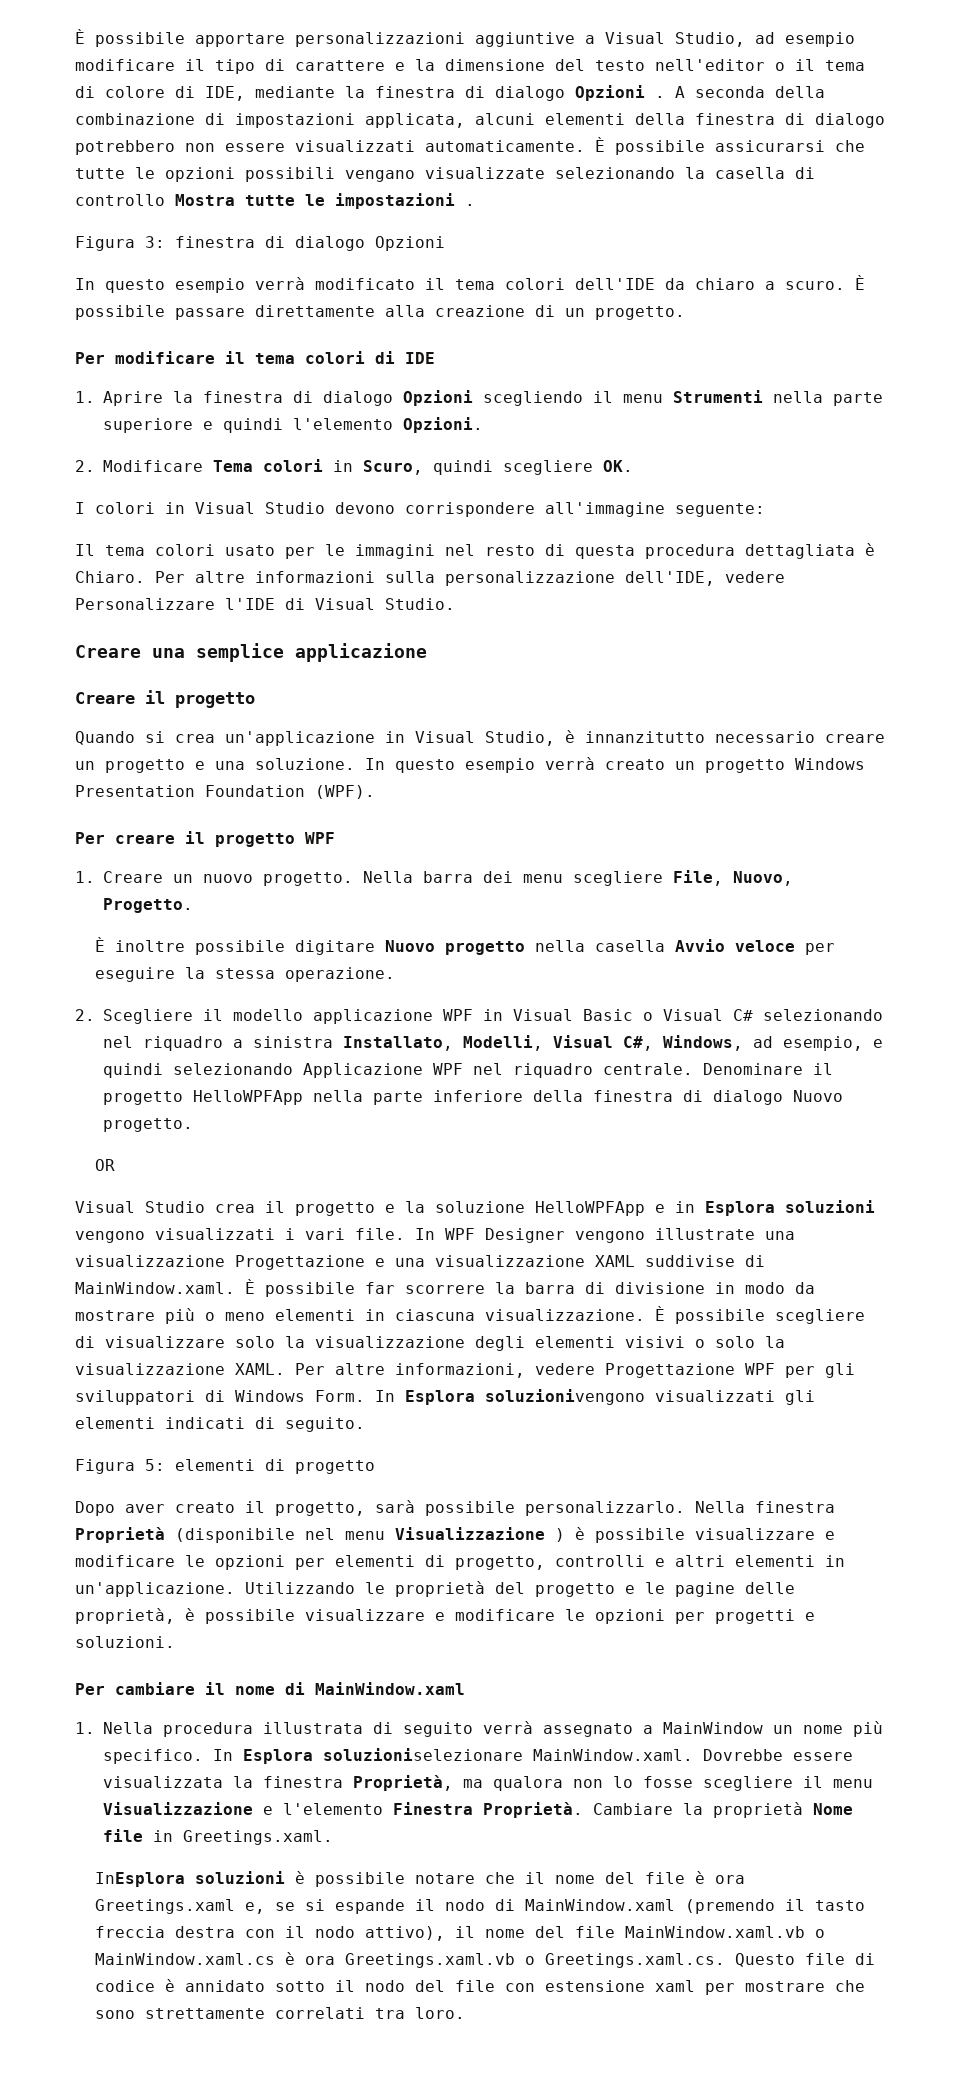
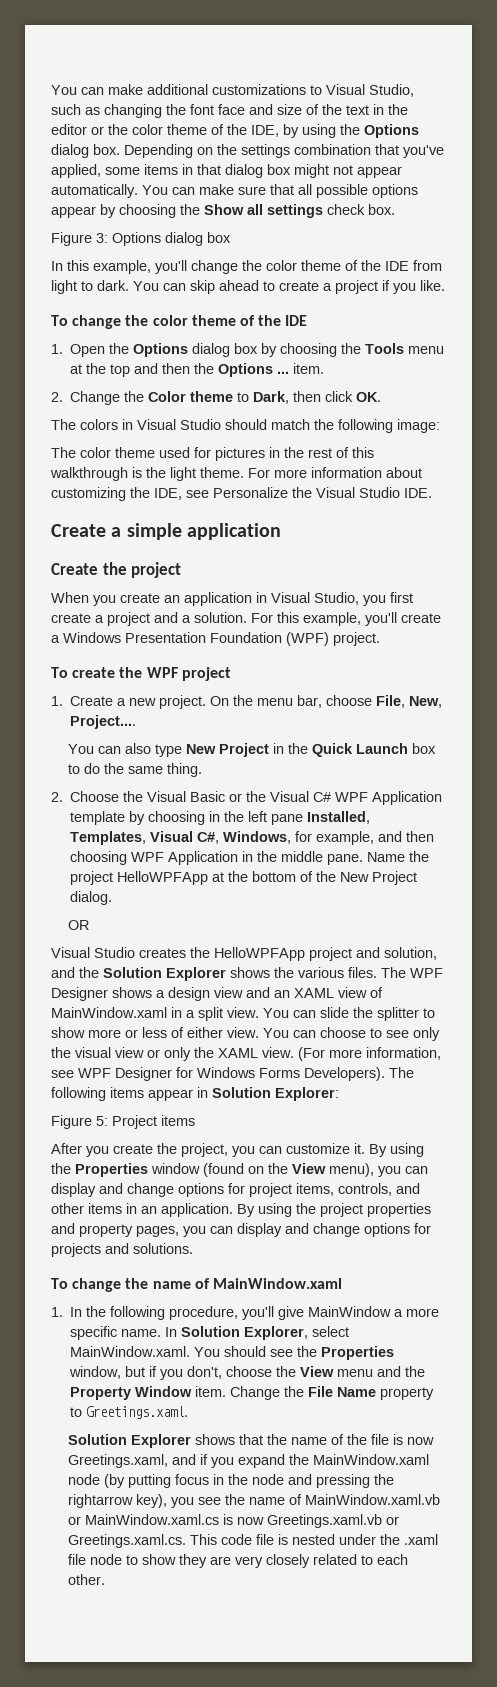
[75,29,855,47] [75,59,865,74] [75,85,825,101] [75,113,885,128] [75,137,865,155] [75,167,815,182] [75,193,475,209] [75,236,445,251] [75,275,865,293] [75,305,685,320] [75,351,435,364] [75,390,883,406] [103,417,483,433] [75,459,593,475] È possibile apportare personalizzazioni aggiuntive a Visual Studio, ad esempio modificare il tipo di carattere e la dimensione del testo nell'editor o il tema di colore di IDE, mediante la finestra di dialogo Opzioni . A seconda della combinazione di impostazioni applicata, alcuni elementi della finestra di dialogo potrebbero non essere visualizzati automaticamente. È possibile assicurarsi che tutte le opzioni possibili vengano visualizzate selezionando la casella di controllo Mostra tutte le impostazioni . // Figura 3: finestra di dialogo Opzioni // In questo esempio verrà modificato il tema colori dell'IDE da chiaro a scuro. È possibile passare direttamente alla creazione di un progetto. // Per modificare il tema colori di IDE // 1. Aprire la finestra di dialogo Opzioni scegliendo il menu Strumenti nella parte superiore e quindi l'elemento Opzioni. // 2. Modificare Tema colori in Scuro, quindi scegliere -> [51,84,414,97] [51,104,408,118] [51,124,419,138] [51,144,444,158] [51,164,402,178] [51,184,418,198] [51,204,395,218] [51,232,231,246] [51,260,442,274] [51,280,445,294] [51,315,308,329] [51,343,445,357] [70,363,325,377] [51,391,354,405] You can make additional customizations to Visual Studio, such as changing the font face and size of the text in the editor or the color theme of the IDE, by using the Options dialog box. Depending on the settings combination that you've applied, some items in that dialog box might not appear automatically. You can make sure that all possible options appear by choosing the Show all settings check box. // Figure 3: Options dialog box // In this example, you'll change the color theme of the IDE from light to dark. You can skip ahead to create a project if you like. // To change the color theme of the IDE // 1. Open the Options dialog box by choosing the Tools menu at the top and then the Options ... item. // 2. Change the Color theme to Dark, then click
[75,502,155,514] I colori -> [51,419,118,430] The colors
[335,502,765,517] [75,543,875,559] [75,571,785,586] [75,598,455,610] [75,643,427,662] [75,690,255,708] [75,730,885,746] [75,757,865,773] [75,785,375,799] [75,831,335,847] [75,870,793,886] [103,898,193,913] [94,937,835,955] [94,967,395,982] [75,1009,883,1024] [103,1035,883,1051] [103,1063,833,1078] [103,1090,843,1105] [103,1118,193,1132] [94,1159,115,1171] [75,1200,875,1216] [75,1228,795,1243] [75,1255,765,1270] [75,1279,815,1297] [75,1306,865,1324] [75,1336,785,1351] [75,1363,855,1378] [75,1389,815,1405] [75,1417,365,1432] [75,1459,375,1474] [75,1500,835,1516] [75,1527,835,1543] [75,1555,845,1570] [75,1581,795,1597] [75,1608,815,1624] [75,1636,175,1648] [75,1682,465,1695] [75,1721,883,1737] [103,1748,853,1764] [103,1775,873,1791] [103,1802,853,1818] [103,1829,333,1845] [94,1871,745,1887] [94,1899,865,1914] [94,1926,825,1941] [94,1952,875,1968] [94,1979,865,1995] [94,2007,465,2019] devono corrispondere all'immagine seguente: // Il tema colori usato per le immagini nel resto di questa procedura dettagliata è Chiaro. Per altre informazioni sulla personalizzazione dell'IDE, vedere Personalizzare l'IDE di Visual Studio. // Creare una semplice applicazione // Creare il progetto // Quando si crea un'applicazione in Visual Studio, è innanzitutto necessario creare un progetto e una soluzione. In questo esempio verrà creato un progetto Windows Presentation Foundation (WPF). // Per creare il progetto WPF // 1. Creare un nuovo progetto. Nella barra dei menu scegliere File, Nuovo, Progetto. // È inoltre possibile digitare Nuovo progetto nella casella Avvio veloce per eseguire la stessa operazione. // 2. Scegliere il modello applicazione WPF in Visual Basic o Visual C# selezionando nel riquadro a sinistra Installato, Modelli, Visual C#, Windows, ad esempio, e quindi selezionando Applicazione WPF nel riquadro centrale. Denominare il progetto HelloWPFApp nella parte inferiore della finestra di dialogo Nuovo progetto. // OR // Visual Studio crea il progetto e la soluzione HelloWPFApp e in Esplora soluzioni vengono visualizzati i vari file. In WPF Designer vengono illustrate una visualizzazione Progettazione e una visualizzazione XAML suddivise di MainWindow.xaml. È possibile far scorrere la barra di divisione in modo da mostrare più o meno elementi in ciascuna visualizzazione. È possibile scegliere di visualizzare solo la visualizzazione degli elementi visivi o solo la visualizzazione XAML. Per altre informazioni, vedere Progettazione WPF per gli sviluppatori di Windows Form. In Esplora soluzionivengono visualizzati gli elementi indicati di seguito. // Figura 5: elementi di progetto // Dopo aver creato il progetto, sarà possibile personalizzarlo. Nella finestra Proprietà (disponibile nel menu Visualizzazione ) è possibile visualizzare e modificare le opzioni per elementi di progetto, controlli e altri elementi in un'applicazione. Utilizzando le proprietà del progetto e le pagine delle proprietà, è possibile visualizzare e modificare le opzioni per progetti e soluzioni. // Per cambiare il nome di MainWindow.xaml // 1. Nella procedura illustrata di seguito verrà assegnato a MainWindow un nome più specifico. In Esplora soluzioniselezionare MainWindow.xaml. Dovrebbe essere visualizzata la finestra Proprietà, ma qualora non lo fosse scegliere il menu Visualizzazione e l'elemento Finestra Proprietà. Cambiare la proprietà Nome file in Greetings.xaml. // InEsplora soluzioni è possibile notare che il nome del file è ora Greetings.xaml e, se si espande il nodo di MainWindow.xaml (premendo il tasto freccia destra con il nodo attivo), il nome del file MainWindow.xaml.vb o MainWindow.xaml.cs è ora Greetings.xaml.vb o Greetings.xaml.cs. Questo file di codice è annidato sotto il nodo del file con estensione xaml per mostrare che sono strettamente correlati tra loro. -> [225,419,440,433] [51,447,374,461] [50,467,422,481] [51,487,432,501] [51,523,281,540] [51,562,182,578] [51,592,413,606] [51,612,441,626] [51,632,380,646] [51,667,231,681] [51,695,443,709] [70,715,137,729] [68,743,437,757] [68,763,203,777] [51,791,443,805] [70,811,371,825] [70,831,435,845] [70,851,430,865] [70,871,418,885] [70,891,113,905] [68,920,90,930] [51,947,437,961] [51,967,443,981] [51,987,383,1001] [51,1007,435,1021] [51,1027,440,1041] [51,1047,441,1061] [51,1067,414,1081] [51,1087,339,1101] [51,1115,195,1129] [51,1143,424,1157] [51,1163,428,1177] [51,1183,420,1197] [51,1203,431,1217] [51,1223,431,1237] [51,1243,193,1257] [51,1278,342,1292] [51,1306,440,1320] [70,1326,350,1340] [70,1346,395,1360] [69,1366,426,1380] [70,1386,435,1400] [70,1406,189,1419] [68,1434,435,1448] [68,1454,430,1468] [68,1474,395,1488] [68,1494,441,1508] [68,1514,400,1528] [68,1534,439,1548] [68,1554,409,1568] [68,1574,106,1585] should match the following image: // The color theme used for pictures in the rest of this walkthrough is the light theme. For more information about customizing the IDE, see Personalize the Visual Studio IDE. // Create a simple application // Create the project // When you create an application in Visual Studio, you first create a project and a solution. For this example, you'll create a Windows Presentation Foundation (WPF) project. // To create the WPF project // 1. Create a new project. On the menu bar, choose File, New, Project.... // You can also type New Project in the Quick Launch box to do the same thing. // 2. Choose the Visual Basic or the Visual C# WPF Application template by choosing in the left pane Installed, Templates, Visual C#, Windows, for example, and then choosing WPF Application in the middle pane. Name the project HelloWPFApp at the bottom of the New Project dialog. // OR // Visual Studio creates the HelloWPFApp project and solution, and the Solution Explorer shows the various files. The WPF Designer shows a design view and an XAML view of MainWindow.xaml in a split view. You can slide the splitter to show more or less of either view. You can choose to see only the visual view or only the XAML view. (For more information, see WPF Designer for Windows Forms Developers). The following items appear in Solution Explorer: // Figure 5: Project items // After you create the project, you can customize it. By using the Properties window (found on the View menu), you can display and change options for project items, controls, and other items in an application. By using the project properties and property pages, you can display and change options for projects and solutions. // To change the name of MainWindow.xaml // 1. In the following procedure, you'll give MainWindow a more specific name. In Solution Explorer, select MainWindow.xaml. You should see the Properties window, but if you don't, choose the View menu and the Property Window item. Change the File Name property to Greetings.xaml. // Solution Explorer shows that the name of the file is now Greetings.xaml, and if you expand the MainWindow.xaml node (by putting focus in the node and pressing the rightarrow key), you see the name of MainWindow.xaml.vb or MainWindow.xaml.cs is now Greetings.xaml.vb or Greetings.xaml.cs. This code file is nested under the .xaml file node to show they are very closely related to each other.

